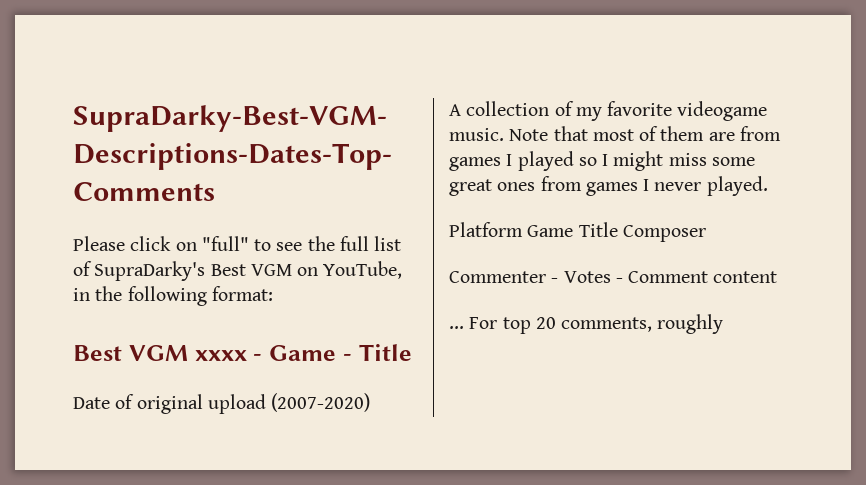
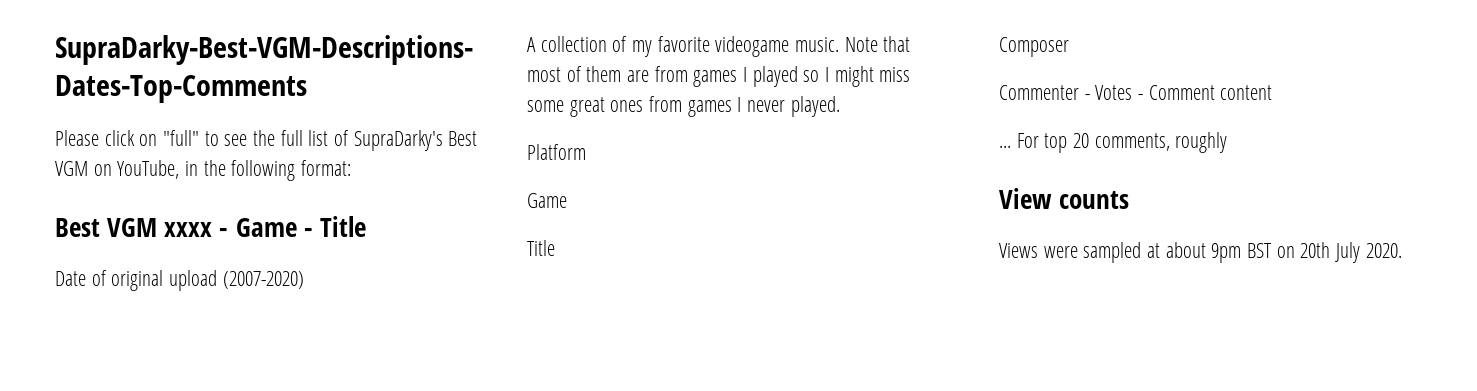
[527,222,618,237] Game Title -> [527,193,567,208] [527,240,555,256] // Game // Title //
(724, 324) none -> [999,188,1130,209] [999,242,1402,263] // View counts // Views were sampled at about 9pm BST on 20th July 2020.

